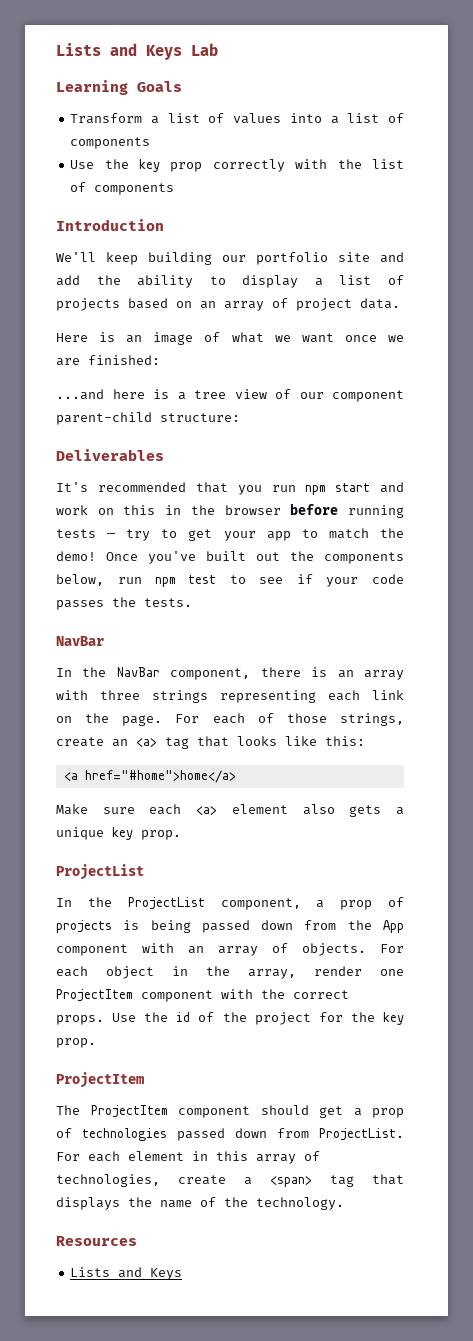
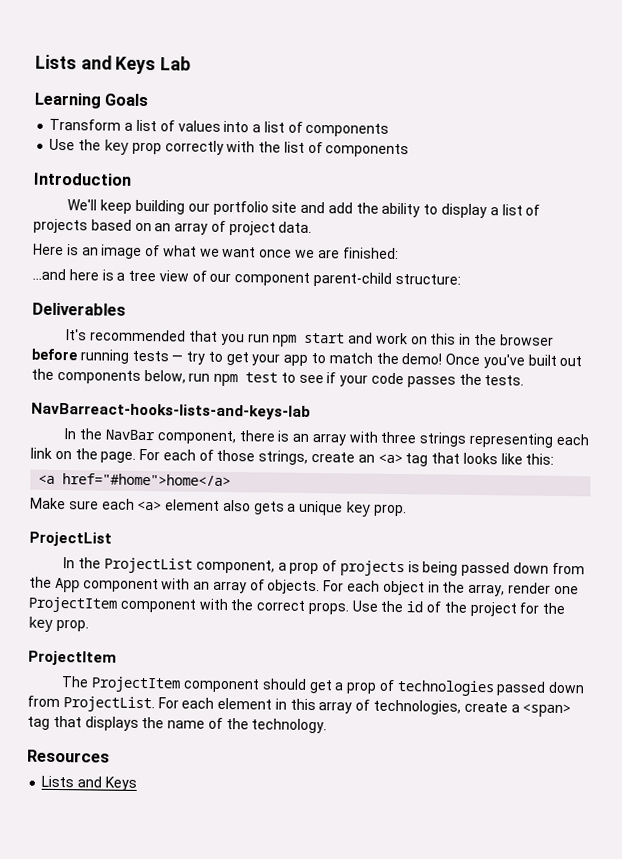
[56,636,104,646] NavBar -> [31,402,311,420] NavBarreact-hooks-lists-and-keys-lab

